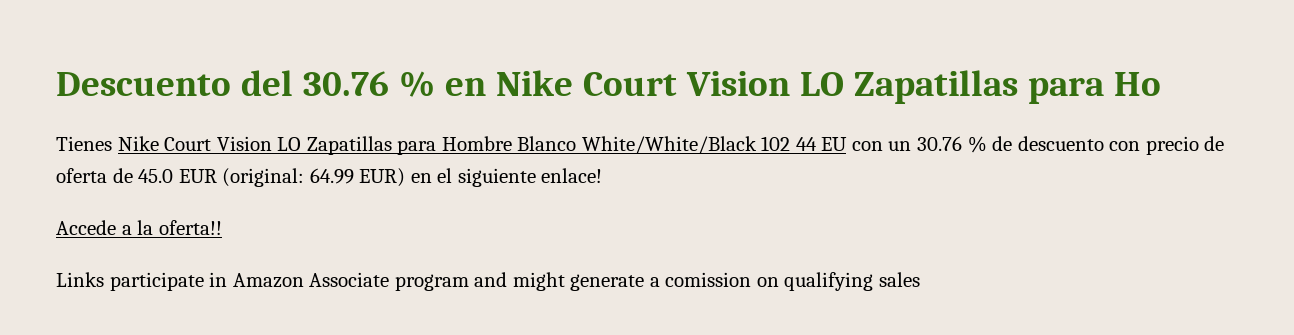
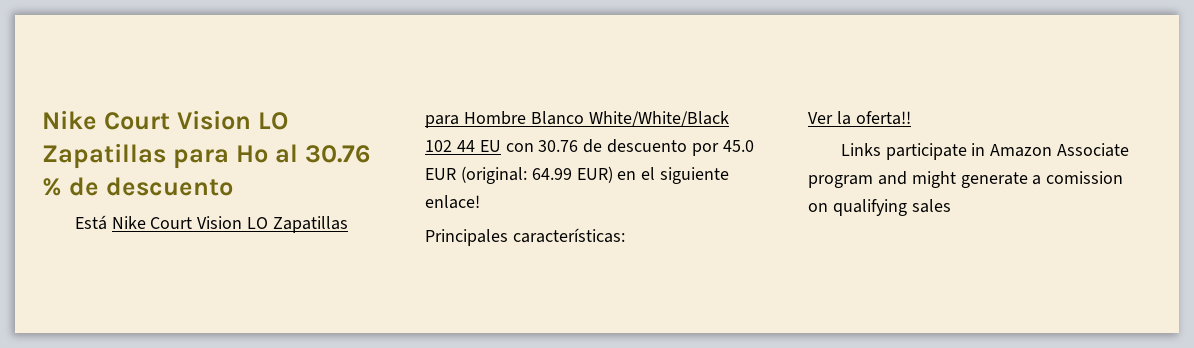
[56,70,486,97] Descuento del 30.76 % en -> (42, 120) none
[56,136,112,151] // Tienes -> [274,144,370,163] [42,177,233,196] [74,215,107,230] al 30.76 % de descuento // Está
[888,136,1225,155] [56,168,133,183] un 30.76 % de descuento con precio de oferta de -> [538,139,720,156] 30.76 de descuento por
[56,220,132,235] Accede a -> [425,228,625,246] [808,112,833,124] Principales características: // Ver

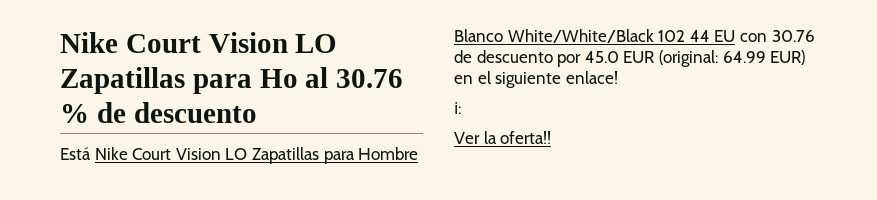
[425,228,625,246] Principales características: -> [454,102,461,114] ℹ:
[840,143,1130,160] [808,171,1124,188] [808,199,951,216] // Links participate in Amazon Associate program and might generate a comission on qualifying sales -> (552, 137) none

